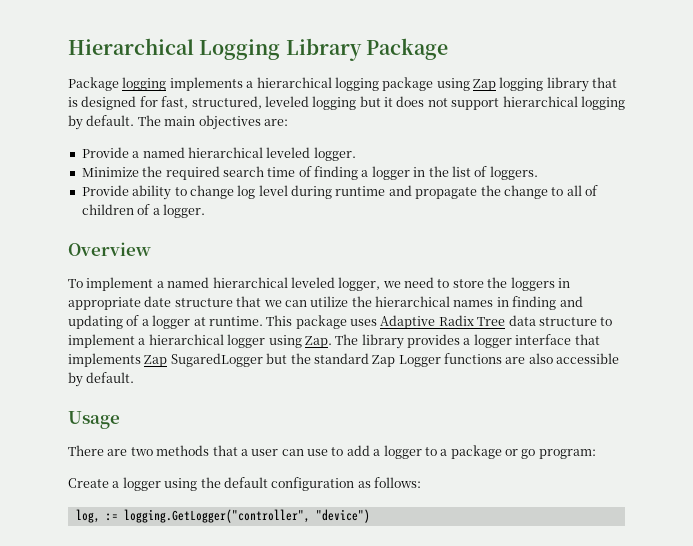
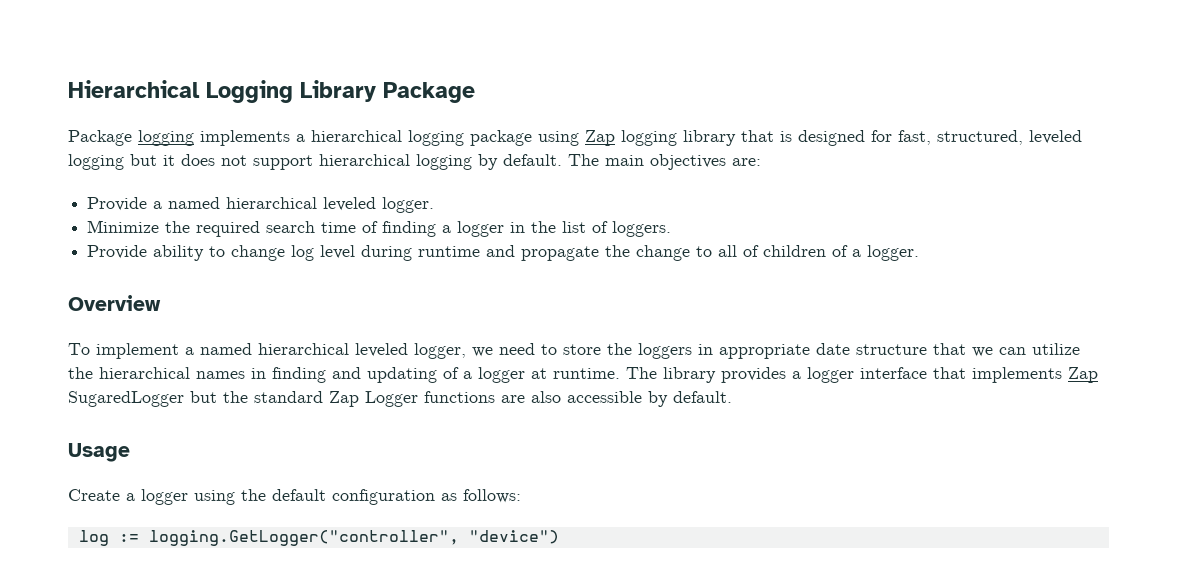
[266,315,613,329] [68,334,332,348] This package uses Adaptive Radix Tree data structure to implement a hierarchical logger using Zap. -> (620, 373) none
[68,445,596,459] // There are two methods that a user can use to add a logger to a package or go program: -> (130, 452) none
[75,509,100,523] log, -> [78,530,109,546] log

